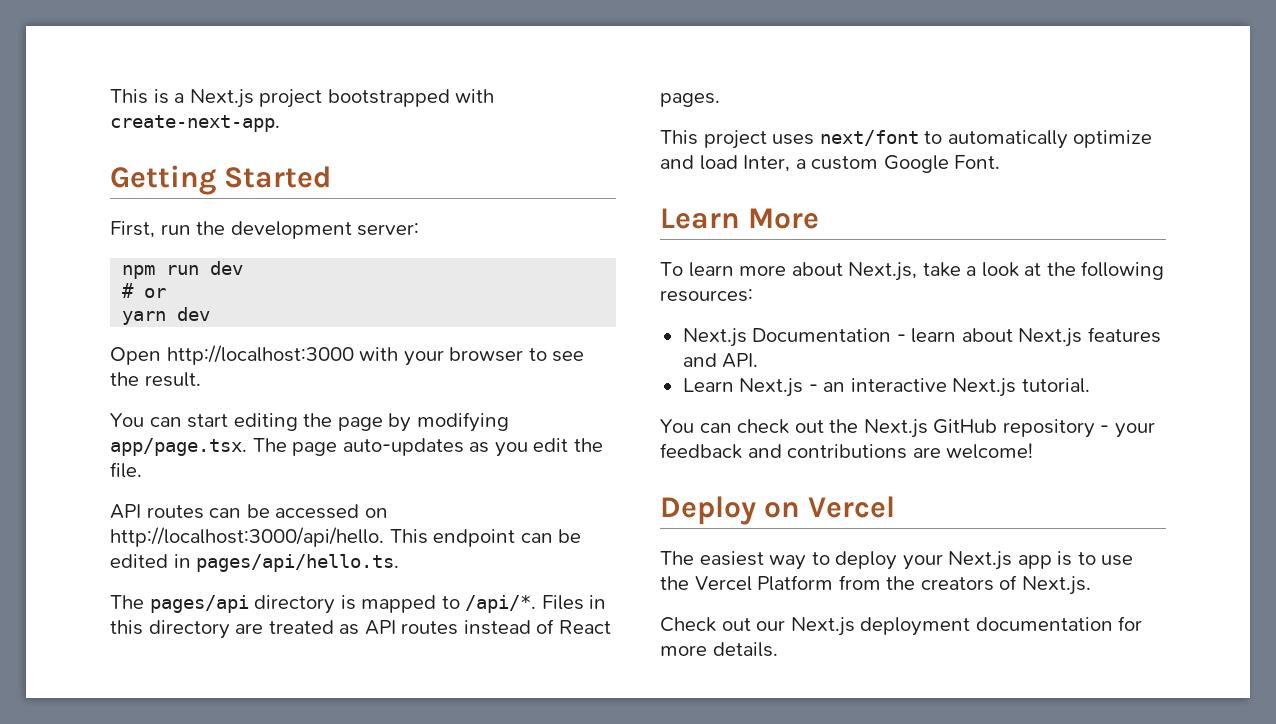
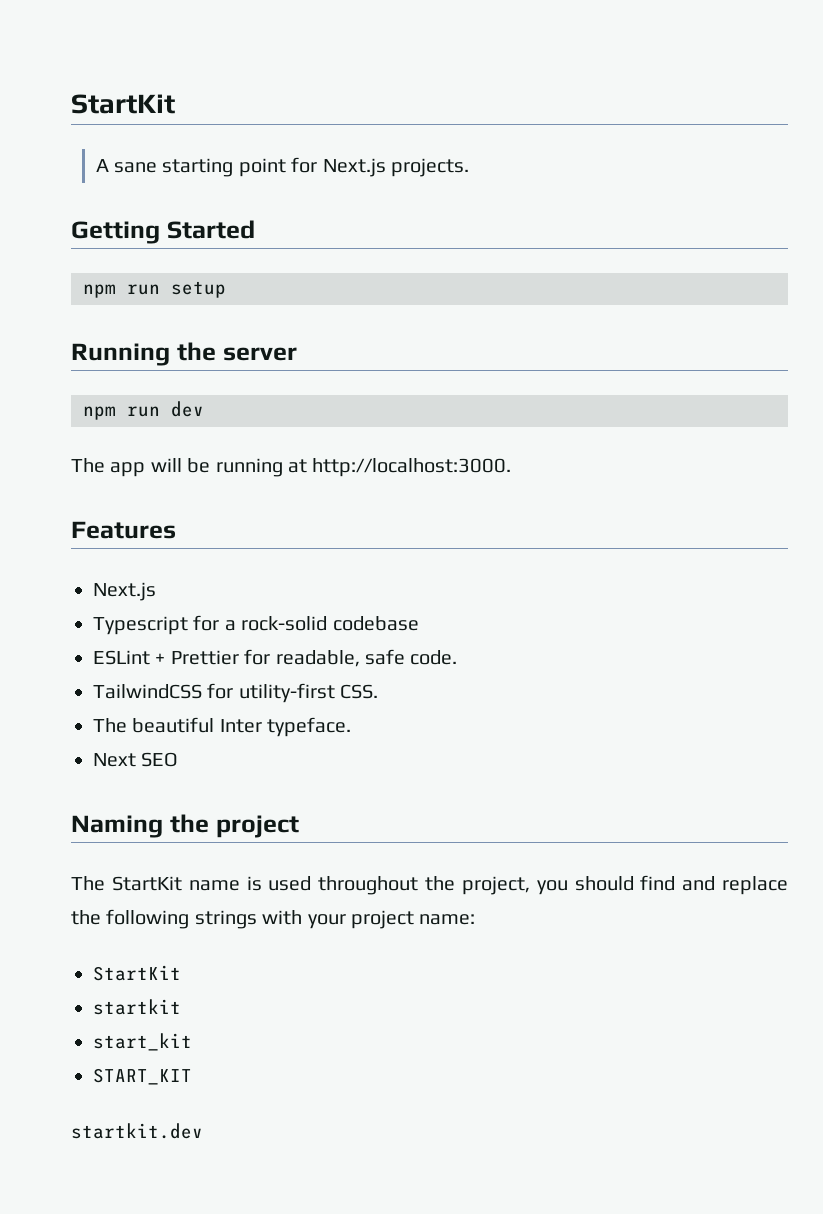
[110,89,495,108] [110,115,280,132] [110,165,332,195] [110,221,420,239] [122,261,244,279] [122,283,167,298] [122,307,211,325] [110,345,585,366] [110,372,201,387] [110,412,509,432] [110,438,603,457] [110,462,142,478] [110,504,388,519] [110,527,582,547] [110,554,400,572] [110,595,607,614] [110,619,611,639] [660,93,720,107] [660,130,1153,149] [660,155,1001,173] [660,208,820,229] [660,261,1165,281] [660,289,753,302] [682,327,1161,347] [682,353,759,368] [682,378,1090,397] [660,419,1155,438] [660,443,1034,459] [660,496,896,525] [660,551,1134,570] [660,575,1091,595] [660,616,1143,636] [660,642,778,657] This is a Next.js project bootstrapped with create-next-app. // Getting Started // First, run the development server: // npm run dev // # or // yarn dev // Open http://localhost:3000 with your browser to see the result. // You can start editing the page by modifying app/page.tsx. The page auto-updates as you edit the file. // API routes can be accessed on http://localhost:3000/api/hello. This endpoint can be edited in pages/api/hello.ts. // The pages/api directory is mapped to /api/*. Files in this directory are treated as API routes instead of React pages. // This project uses next/font to automatically optimize and load Inter, a custom Google Font. // Learn More // To learn more about Next.js, take a look at the following resources: // Next.js Documentation - learn about Next.js features and API. // Learn Next.js - an interactive Next.js tutorial. // You can check out the Next.js GitHub repository - your feedback and contributions are welcome! // Deploy on Vercel // The easiest way to deploy your Next.js app is to use the Vercel Platform from the creators of Next.js. // Check out our Next.js deployment documentation for more details. -> [71,94,175,114] [95,157,469,177] [71,220,255,244] [83,281,226,298] [71,342,297,366] [83,401,204,420] [71,458,512,477] [71,521,176,539] [93,582,156,601] [93,615,419,635] [93,649,458,667] [93,683,379,703] [93,717,352,737] [93,752,179,767] [71,814,299,838] [71,875,788,895] [71,909,476,929] [93,965,181,981] [93,999,181,1015] [93,1033,192,1051] [93,1068,192,1085] [71,1123,203,1139] StartKit // A sane starting point for Next.js projects. // Getting Started // npm run setup // Running the server // npm run dev // The app will be running at http://localhost:3000. // Features // Next.js // Typescript for a rock-solid codebase // ESLint + Prettier for readable, safe code. // TailwindCSS for utility-first CSS. // The beautiful Inter typeface. // Next SEO // Naming the project // The StartKit name is used throughout the project, you should find and replace the following strings with your project name: // StartKit // startkit // start_kit // START_KIT // startkit.dev

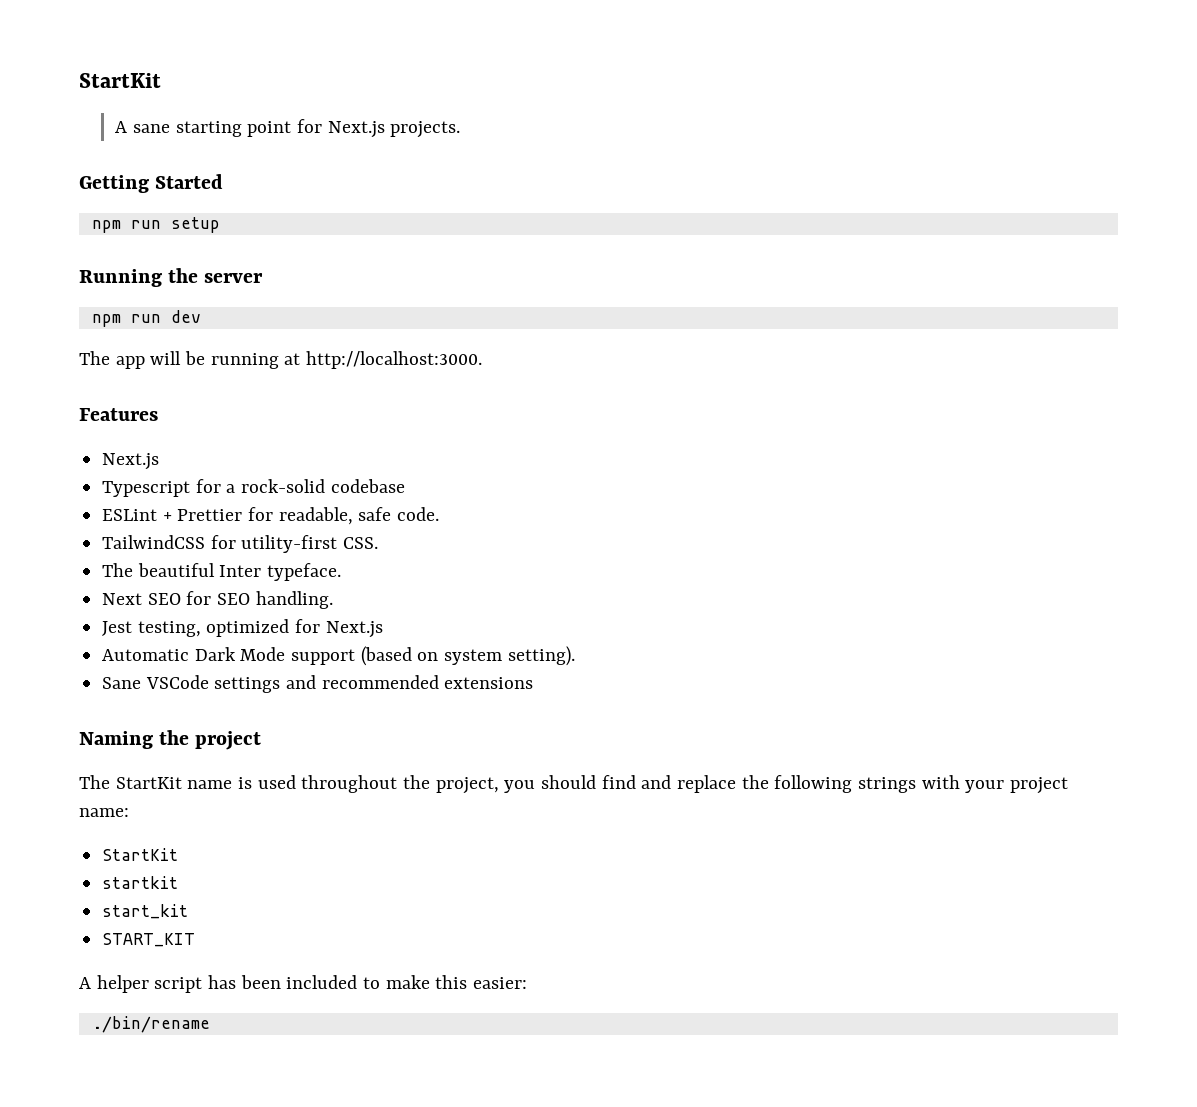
(179, 759) none -> [186,591,333,609] [102,619,383,638] [102,646,575,666] [102,675,534,693] for SEO handling. // Jest testing, optimized for Next.js // Automatic Dark Mode support (based on system setting). // Sane VSCode settings and recommended extensions
[71,1123,203,1139] startkit.dev -> [79,975,528,993] [91,1016,210,1033] A helper script has been included to make this easier: // ./bin/rename

